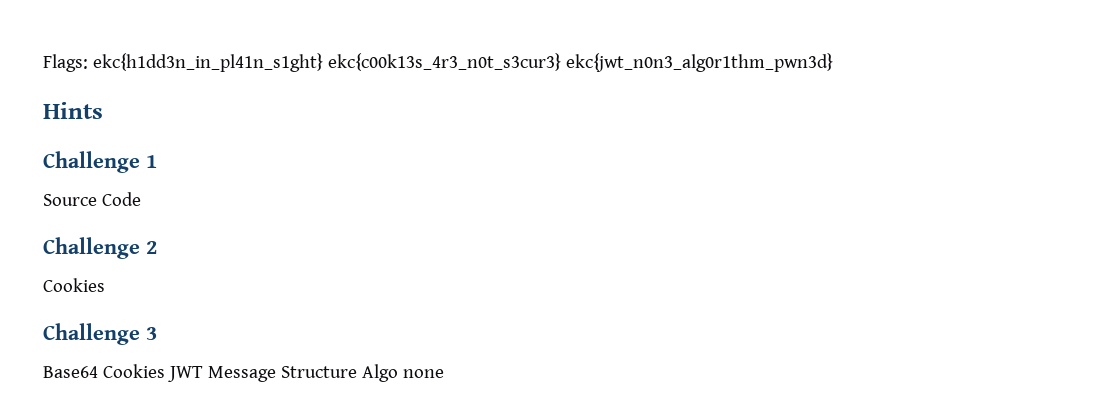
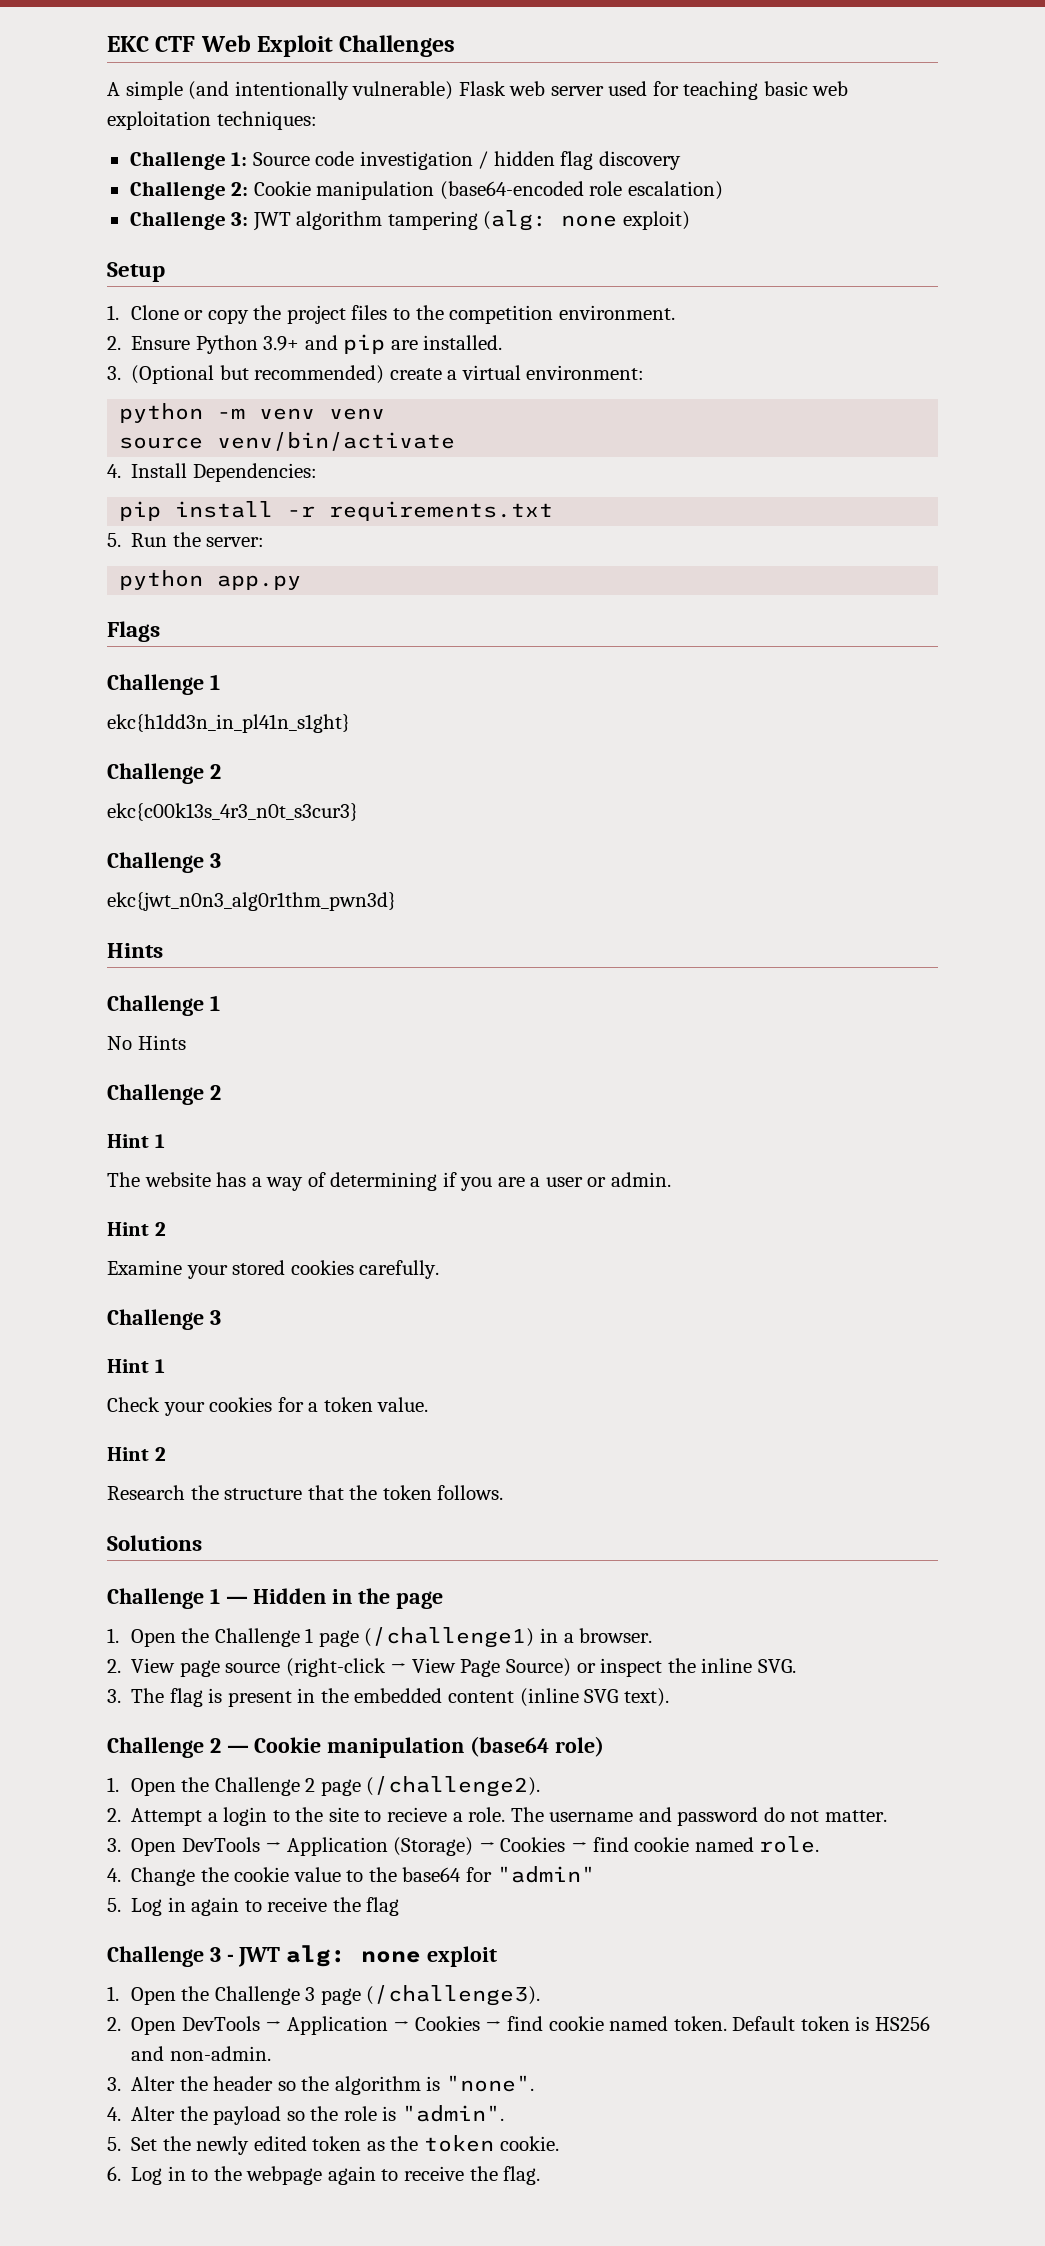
[43,54,88,72] Flags: -> [107,35,456,57] [107,81,849,100] [107,111,317,130] [129,151,681,170] [129,181,723,200] [129,210,690,231] [107,262,165,282] [107,305,675,324] [107,334,503,354] [107,365,645,384] [119,403,386,423] [119,432,456,451] [107,463,317,482] [119,501,554,521] [107,532,265,547] [119,570,302,590] [107,621,160,642] [107,674,220,695] EKC CTF Web Exploit Challenges // A simple (and intentionally vulnerable) Flask web server used for teaching basic web exploitation techniques: // Challenge 1: Source code investigation / hidden flag discovery // Challenge 2: Cookie manipulation (base64-encoded role escalation) // Challenge 3: JWT algorithm tampering (alg: none exploit) // Setup // 1. Clone or copy the project files to the competition environment. // 2. Ensure Python 3.9+ and pip are installed. // 3. (Optional but recommended) create a virtual environment: // python -m venv venv // source venv/bin/activate // 4. Install Dependencies: // pip install -r requirements.txt // 5. Run the server: // python app.py // Flags // Challenge 1 //
(323, 62) none -> [107,763,221,784] // Challenge 2 //
(561, 62) none -> [107,852,221,873] // Challenge 3 //
[43,192,141,206] [43,237,157,259] [43,278,105,292] [43,323,157,345] [43,364,444,382] Source Code // Challenge 2 // Cookies // Challenge 3 // Base64 Cookies JWT Message Structure Algo none -> [107,1035,186,1050] [107,1084,221,1105] [107,1134,165,1148] [107,1172,671,1191] [107,1222,166,1236] [107,1260,440,1279] [107,1309,221,1330] [107,1359,165,1373] [107,1397,429,1416] [107,1447,166,1461] [107,1485,504,1500] [107,1535,202,1551] [107,1588,443,1609] [107,1627,653,1648] [107,1658,796,1677] [107,1688,669,1707] [107,1736,604,1758] [107,1776,541,1797] [107,1807,887,1826] [107,1836,820,1856] [107,1866,595,1886] [107,1897,400,1916] [107,1945,498,1967] [107,1985,541,2006] [107,2016,930,2035] [131,2046,271,2061] [107,2075,534,2095] [107,2105,504,2125] [107,2135,559,2155] [107,2166,541,2185] No Hints // Challenge 2 // Hint 1 // The website has a way of determining if you are a user or admin. // Hint 2 // Examine your stored cookies carefully. // Challenge 3 // Hint 1 // Check your cookies for a token value. // Hint 2 // Research the structure that the token follows. // Solutions // Challenge 1 — Hidden in the page // 1. Open the Challenge 1 page (/challenge1) in a browser. // 2. View page source (right-click → View Page Source) or inspect the inline SVG. // 3. The flag is present in the embedded content (inline SVG text). // Challenge 2 — Cookie manipulation (base64 role) // 1. Open the Challenge 2 page (/challenge2). // 2. Attempt a login to the site to recieve a role. The username and password do not matter. // 3. Open DevTools → Application (Storage) → Cookies → find cookie named role. // 4. Change the cookie value to the base64 for "admin" // 5. Log in again to receive the flag // Challenge 3 - JWT alg: none exploit // 1. Open the Challenge 3 page (/challenge3). // 2. Open DevTools → Application → Cookies → find cookie named token. Default token is HS256 and non-admin. // 3. Alter the header so the algorithm is "none". // 4. Alter the payload so the role is "admin". // 5. Set the newly edited token as the token cookie. // 6. Log in to the webpage again to receive the flag.

